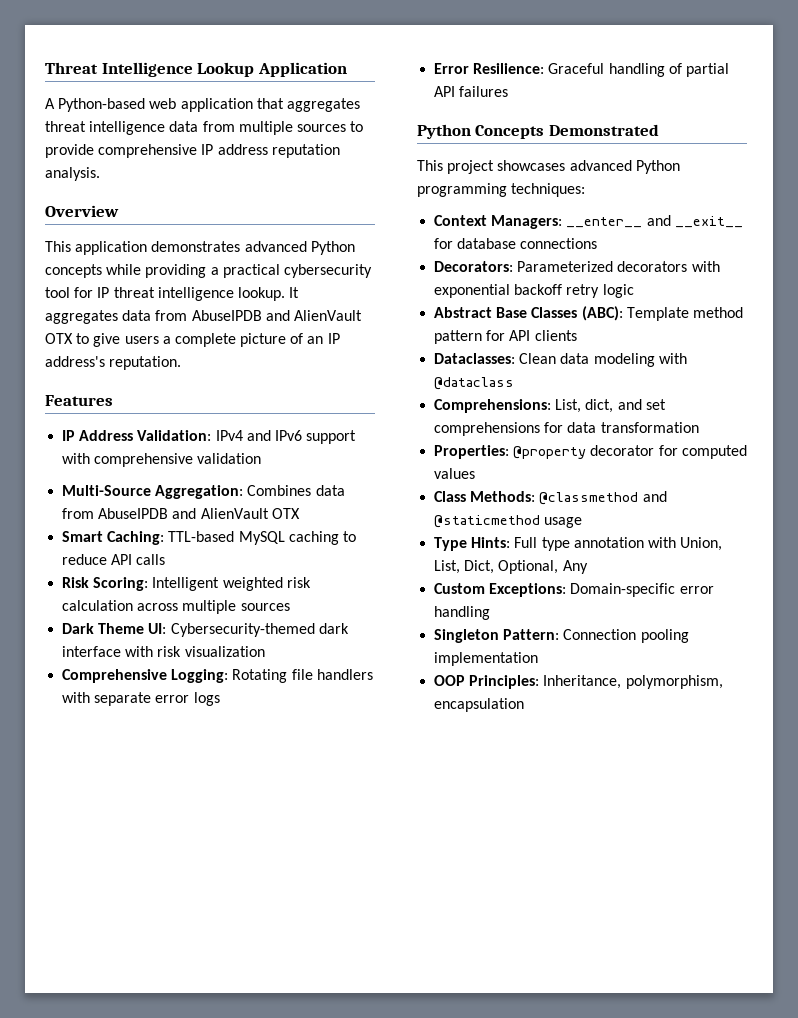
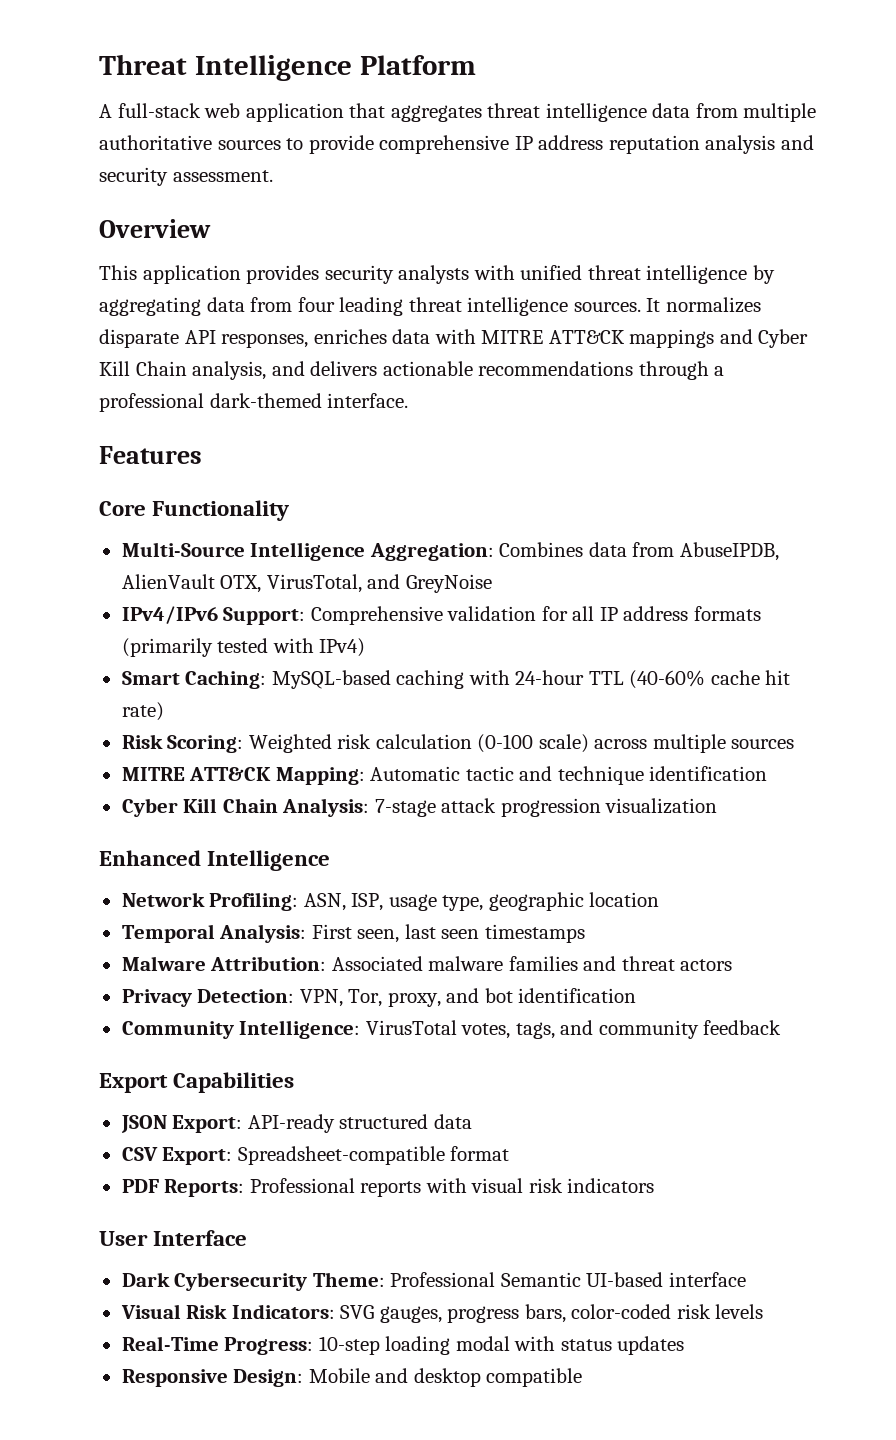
[197,62,347,77] Lookup Application -> [359,55,476,75] Platform
[58,98,146,112] Python-based -> [117,103,201,118] full-stack
(293, 128) none -> [99,135,212,150] authoritative
[45,167,100,181] analysis. -> [705,135,814,154] [99,167,273,186] analysis and security assessment.
[151,241,355,255] [45,264,372,278] [45,287,300,301] [45,310,362,324] [45,333,340,347] [45,356,182,370] [45,395,113,406] [62,430,357,444] [62,453,262,467] demonstrates advanced Python concepts while providing a practical cybersecurity tool for IP threat intelligence lookup. It aggregates data from AbuseIPDB and AlienVault OTX to give users a complete picture of an IP address's reputation. // Features // IP Address Validation: IPv4 and IPv6 support with comprehensive validation -> [246,265,775,284] [99,297,761,316] [99,329,809,348] [99,361,725,380] [99,393,409,412] [99,446,202,464] [99,500,290,521] provides security analysts with unified threat intelligence by aggregating data from four leading threat intelligence sources. It normalizes disparate API responses, enriches data with MITRE ATT&CK mappings and Cyber Kill Chain analysis, and delivers actionable recommendations through a professional dark-themed interface. // Features // Core Functionality
(152, 490) none -> [250,542,366,561] Intelligence
[98,508,300,519] [62,531,356,545] [62,554,166,565] [62,577,311,591] [62,600,290,614] [62,623,349,637] [62,646,265,657] [62,669,373,683] [62,692,220,706] [434,63,729,77] [434,86,509,97] [417,124,659,139] [417,160,680,174] [417,183,586,197] [434,215,743,229] [434,238,598,249] [434,261,720,272] [434,284,634,298] [434,306,743,321] [434,330,577,344] [434,353,687,367] [434,377,515,390] [434,399,666,413] [434,422,699,436] [434,445,747,459] [434,468,476,479] [434,491,667,505] [434,515,583,528] [434,537,723,551] [434,560,588,574] [434,583,714,597] [434,606,491,620] [434,629,689,643] [434,652,539,666] [434,675,723,689] [434,698,525,712] AbuseIPDB and AlienVault OTX // Smart Caching: TTL-based MySQL caching to reduce API calls // Risk Scoring: Intelligent weighted risk calculation across multiple sources // Dark Theme UI: Cybersecurity-themed dark interface with risk visualization // Comprehensive Logging: Rotating file handlers with separate error logs // Error Resilience: Graceful handling of partial API failures // Python Concepts Demonstrated // This project showcases advanced Python programming techniques: // Context Managers: __enter__ and __exit__ for database connections // Decorators: Parameterized decorators with exponential backoff retry logic // Abstract Base Classes (ABC): Template method pattern for API clients // Dataclasses: Clean data modeling with @dataclass // Comprehensions: List, dict, and set comprehensions for data transformation // Properties: @property decorator for computed values // Class Methods: @classmethod and @staticmethod usage // Type Hints: Full type annotation with Union, List, Dict, Optional, Any // Custom Exceptions: Domain-specific error handling // Singleton Pattern: Connection pooling implementation // OOP Principles: Inheritance, polymorphism, encapsulation -> [679,542,779,561] [121,574,492,593] [121,606,761,625] [121,638,366,657] [121,670,791,689] [121,702,164,721] [121,734,795,753] [121,766,768,785] [121,798,718,817] [99,850,331,871] [121,892,660,911] [121,924,585,943] [121,956,733,971] [121,988,637,1007] [121,1020,782,1039] [99,1072,295,1093] [120,1114,472,1133] [121,1146,510,1165] [121,1178,655,1197] [99,1230,248,1246] [121,1272,746,1291] [120,1304,764,1323] [121,1336,685,1355] [121,1368,583,1387] AbuseIPDB, AlienVault OTX, VirusTotal, and GreyNoise // IPv4/IPv6 Support: Comprehensive validation for all IP address formats (primarily tested with IPv4) // Smart Caching: MySQL-based caching with 24-hour TTL (40-60% cache hit rate) // Risk Scoring: Weighted risk calculation (0-100 scale) across multiple sources // MITRE ATT&CK Mapping: Automatic tactic and technique identification // Cyber Kill Chain Analysis: 7-stage attack progression visualization // Enhanced Intelligence // Network Profiling: ASN, ISP, usage type, geographic location // Temporal Analysis: First seen, last seen timestamps // Malware Attribution: Associated malware families and threat actors // Privacy Detection: VPN, Tor, proxy, and bot identification // Community Intelligence: VirusTotal votes, tags, and community feedback // Export Capabilities // JSON Export: API-ready structured data // CSV Export: Spreadsheet-compatible format // PDF Reports: Professional reports with visual risk indicators // User Interface // Dark Cybersecurity Theme: Professional Semantic UI-based interface // Visual Risk Indicators: SVG gauges, progress bars, color-coded risk levels // Real-Time Progress: 10-step loading modal with status updates // Responsive Design: Mobile and desktop compatible

